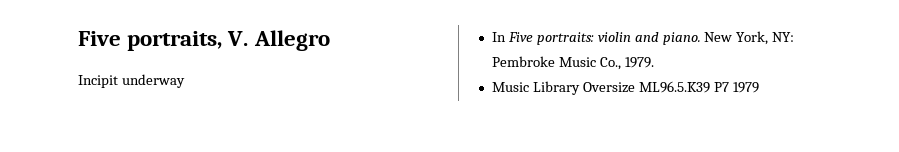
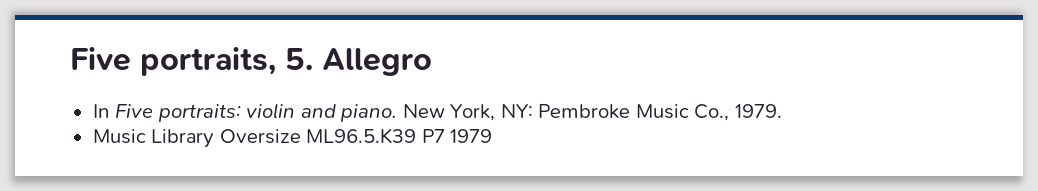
[227,31,249,46] V. -> [285,48,313,70] 5.
[78,74,185,88] // Incipit underway -> (432, 62) none

